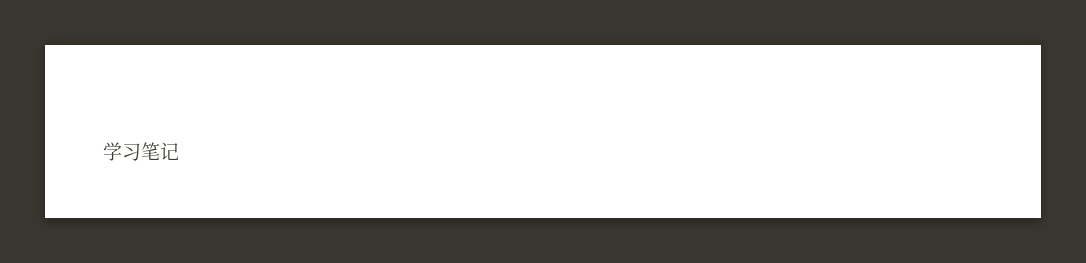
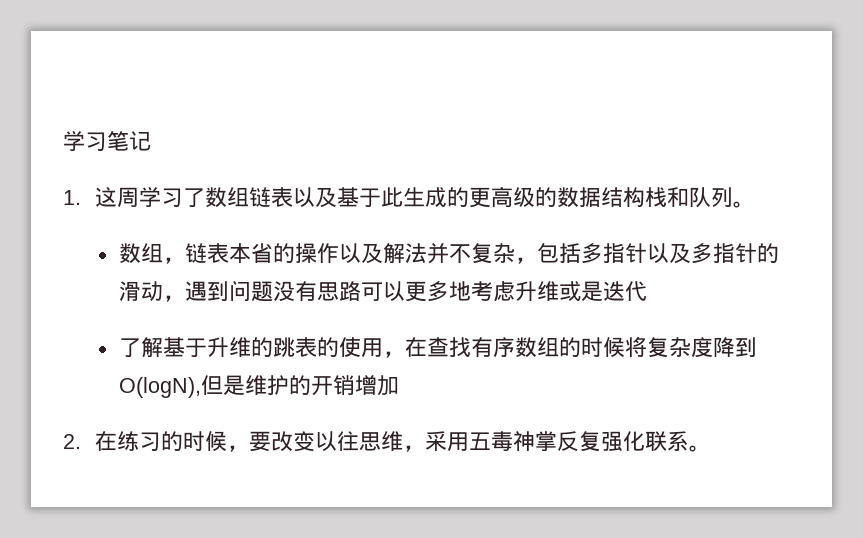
(179, 151) none -> [63,187,755,208] [118,243,779,264] [118,280,647,302] [118,336,757,358] [118,375,399,398] [63,431,711,452] // 1.这周学习了数组链表以及基于此生成的更高级的数据结构栈和队列。 // 数组，链表本省的操作以及解法并不复杂，包括多指针以及多指针的滑动，遇到问题没有思路可以更多地考虑升维或是迭代 // 了解基于升维的跳表的使用，在查找有序数组的时候将复杂度降到O(logN),但是维护的开销增加 // 2.在练习的时候，要改变以往思维，采用五毒神掌反复强化联系。

